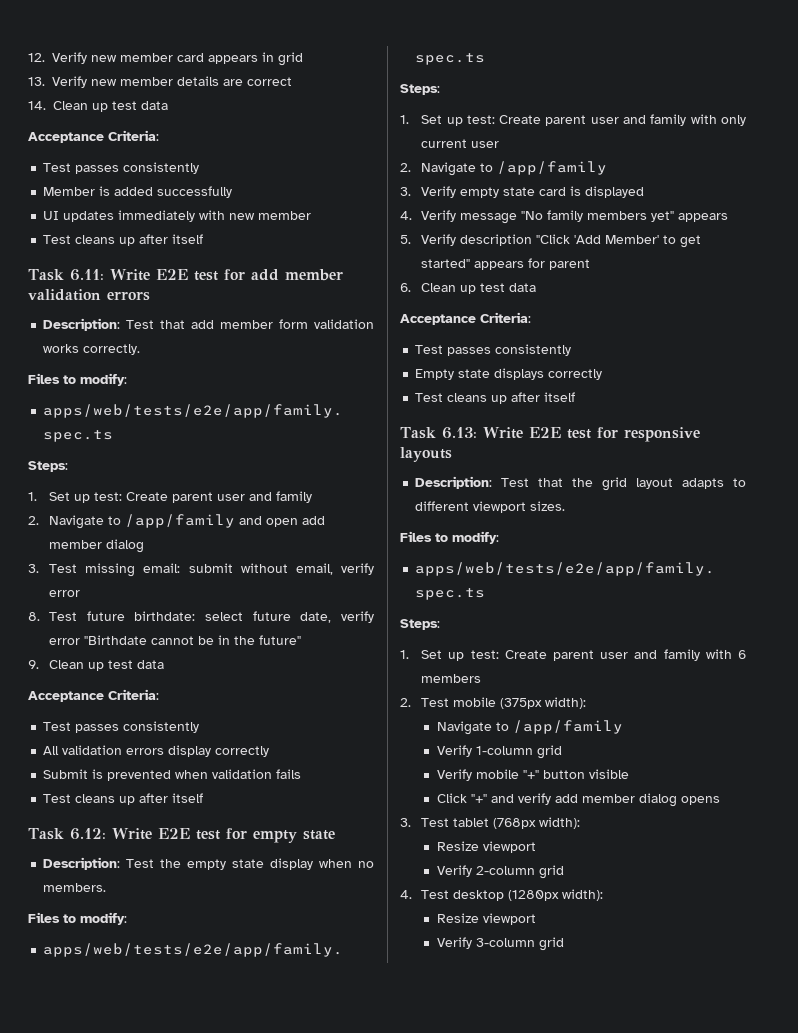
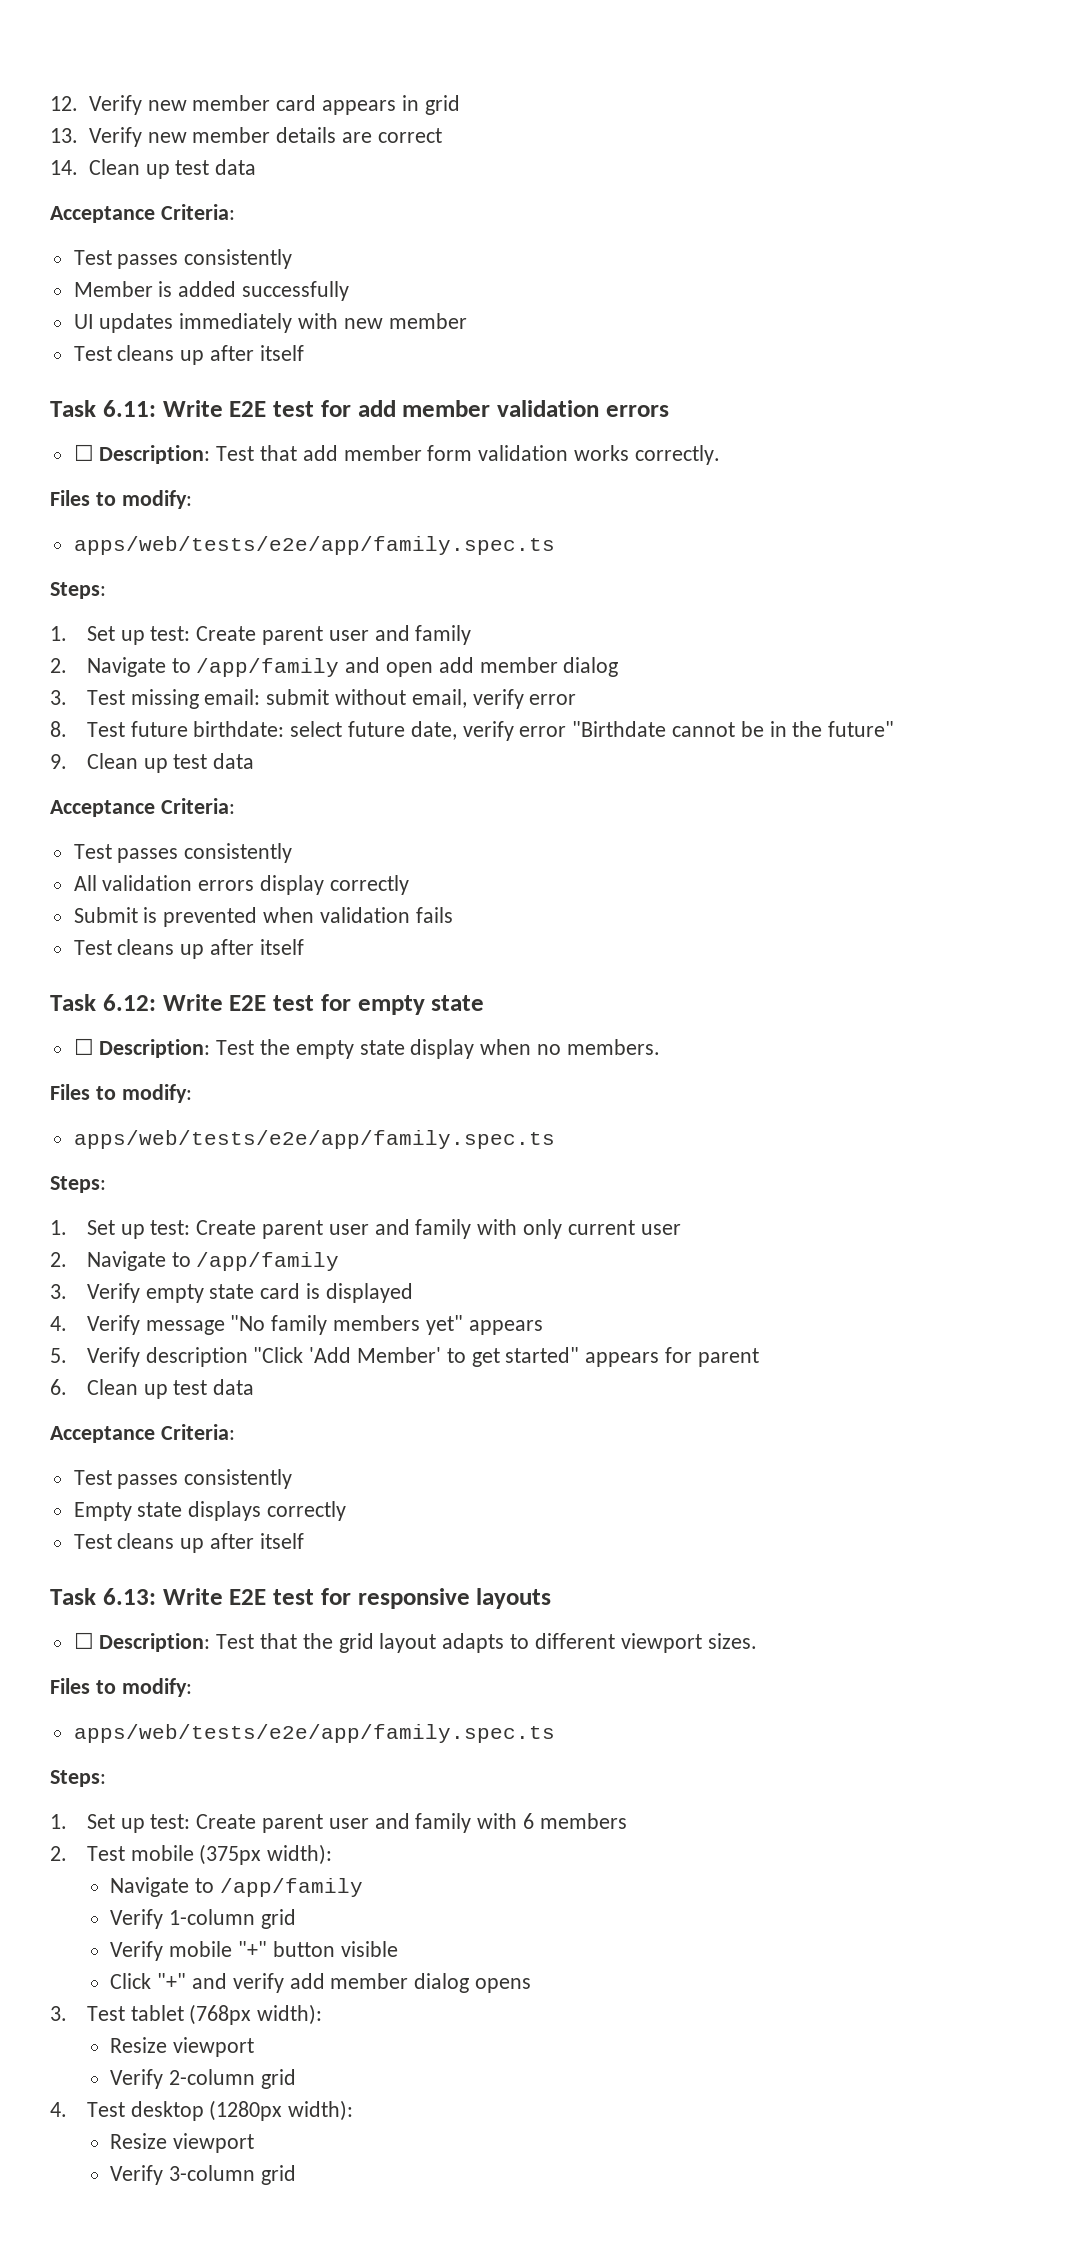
(150, 296) none -> [73,444,94,461] ☐
(335, 835) none -> [73,1038,94,1055] ☐
(452, 454) none -> [73,1632,94,1649] ☐

